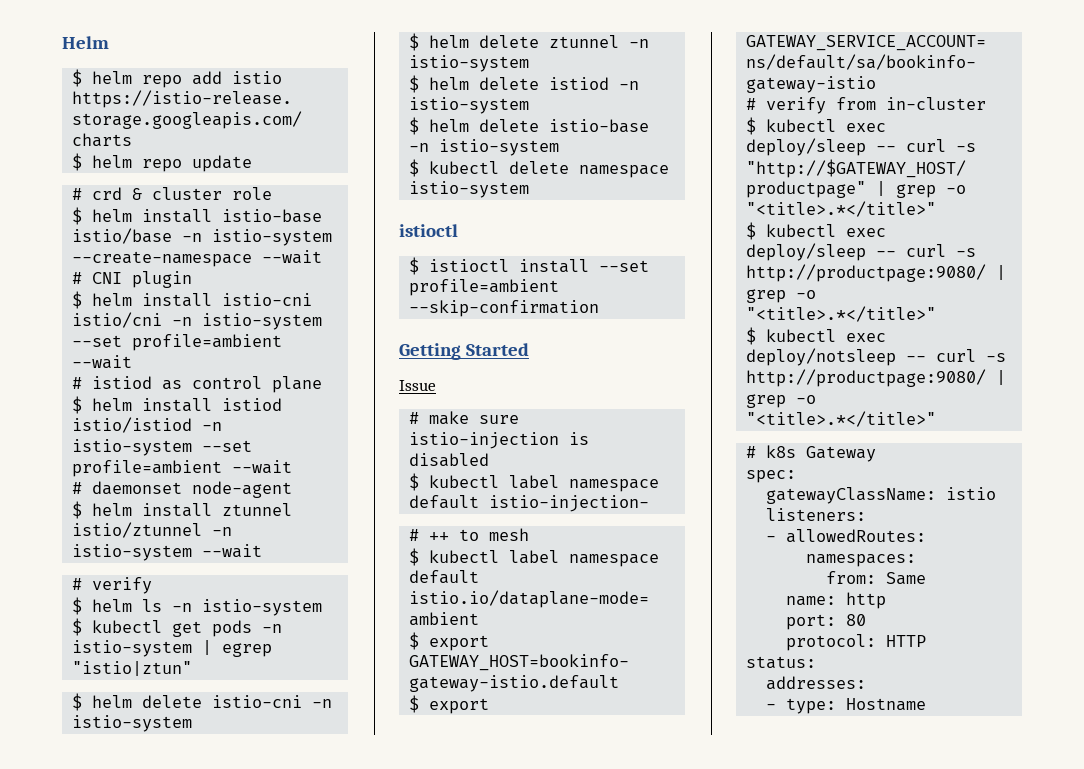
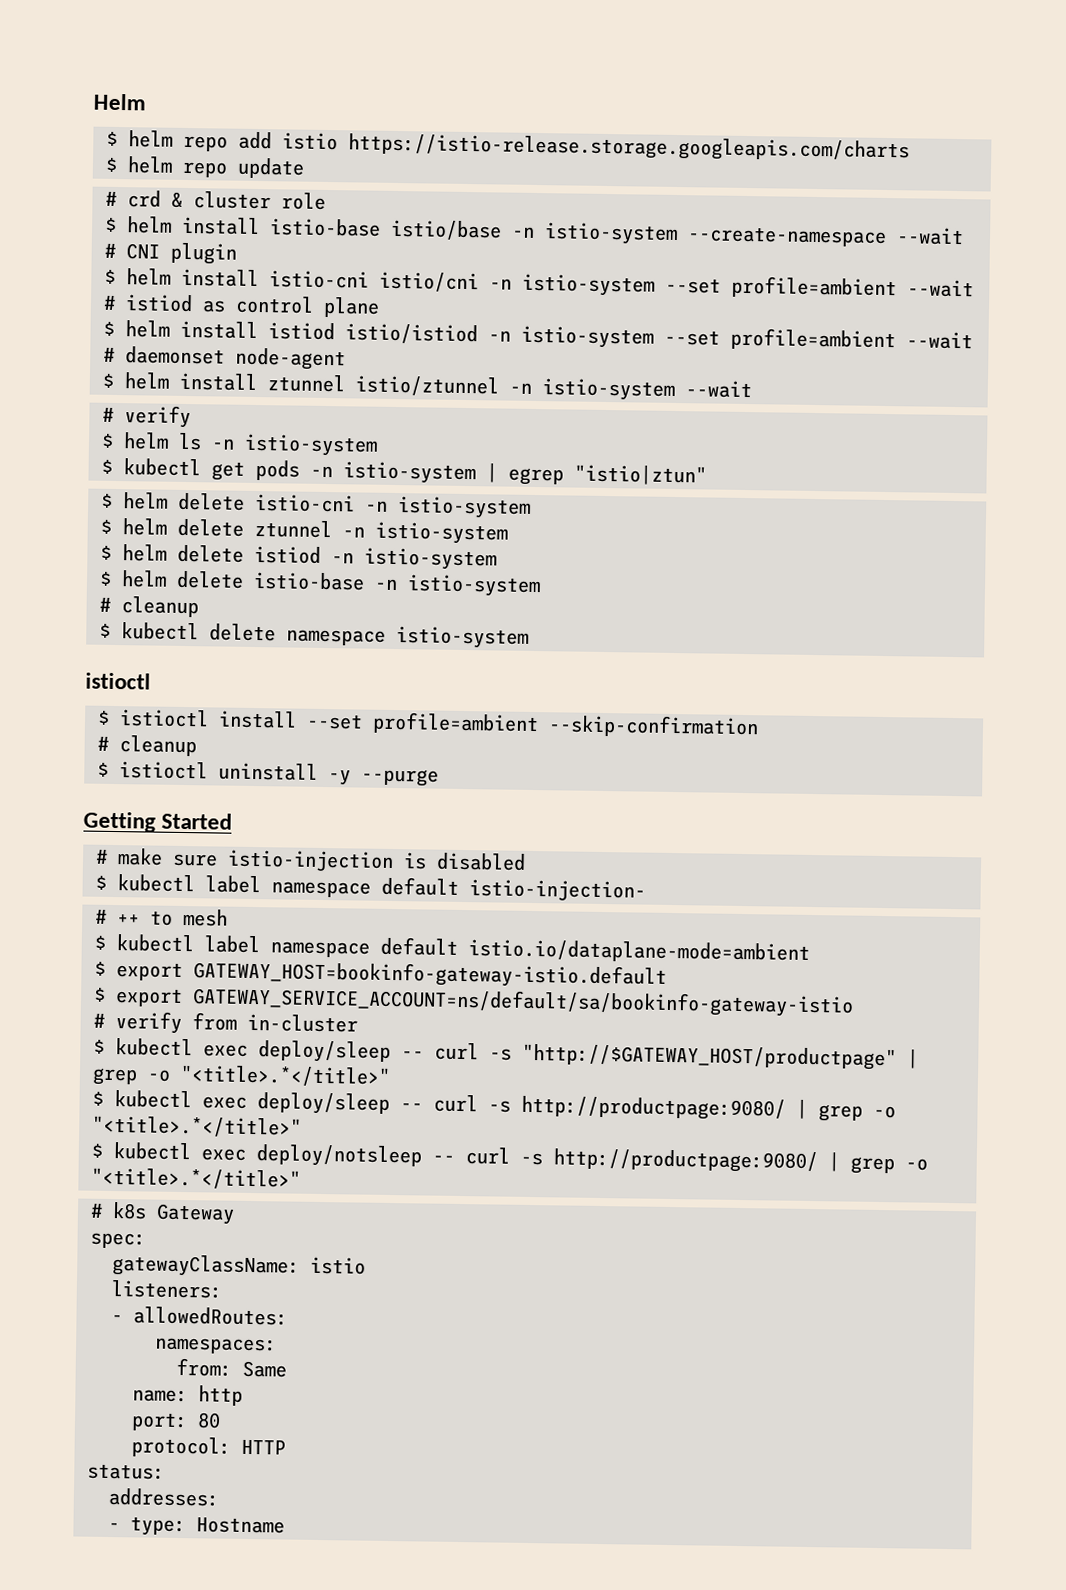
(560, 147) none -> [98,596,199,618] // # cleanup
(600, 308) none -> [96,735,197,757] [96,761,439,787] // # cleanup // $ istioctl uninstall -y --purge
[399,380,436,391] // Issue -> (233, 821) none

